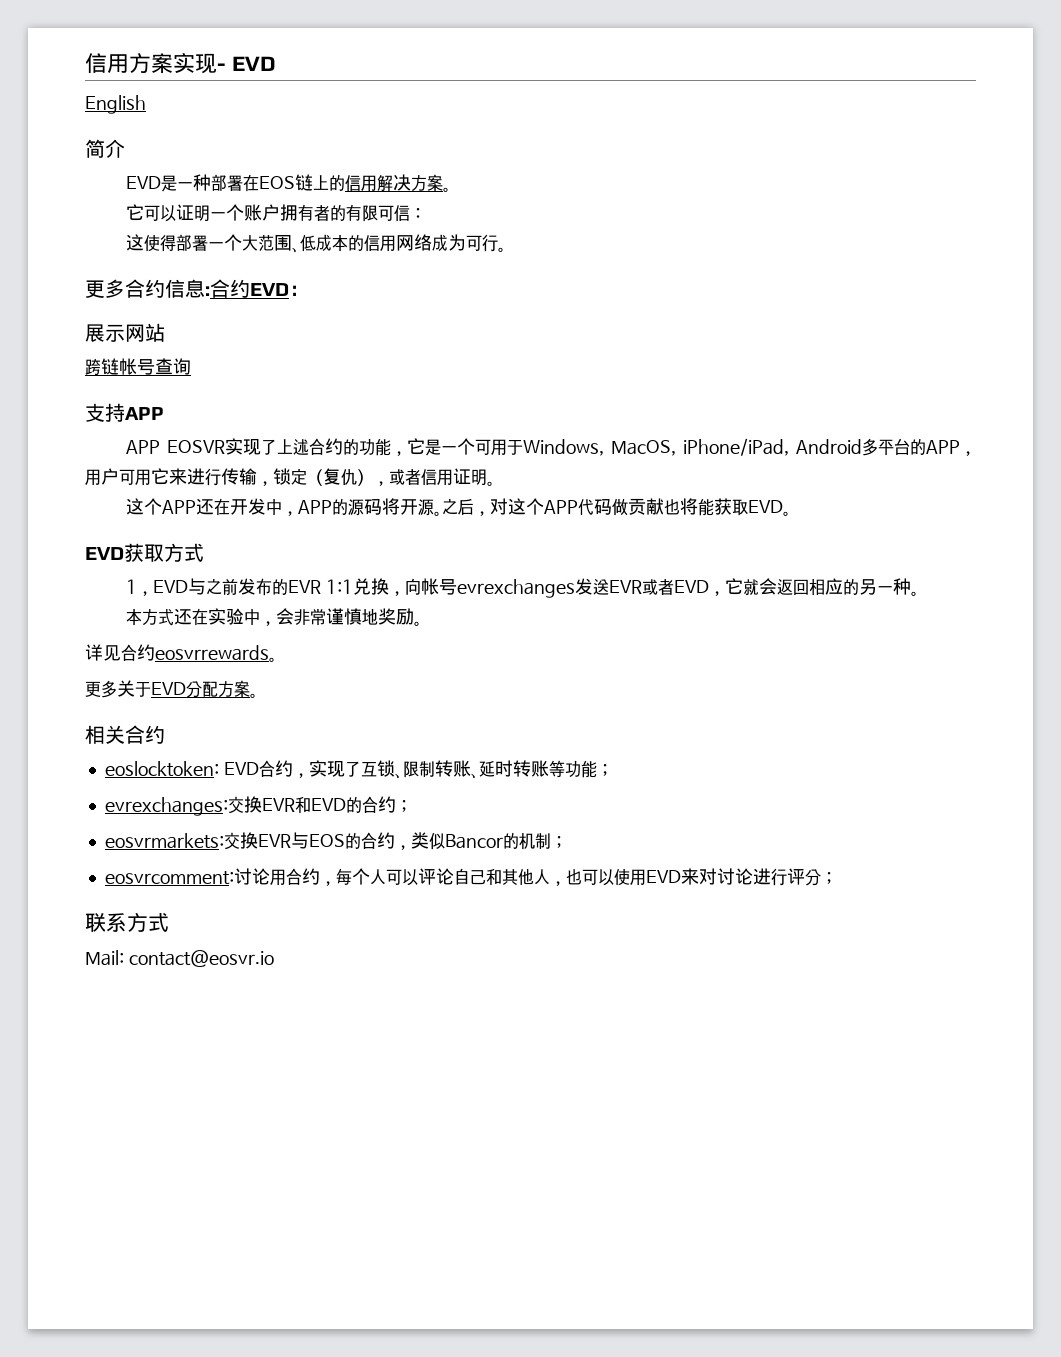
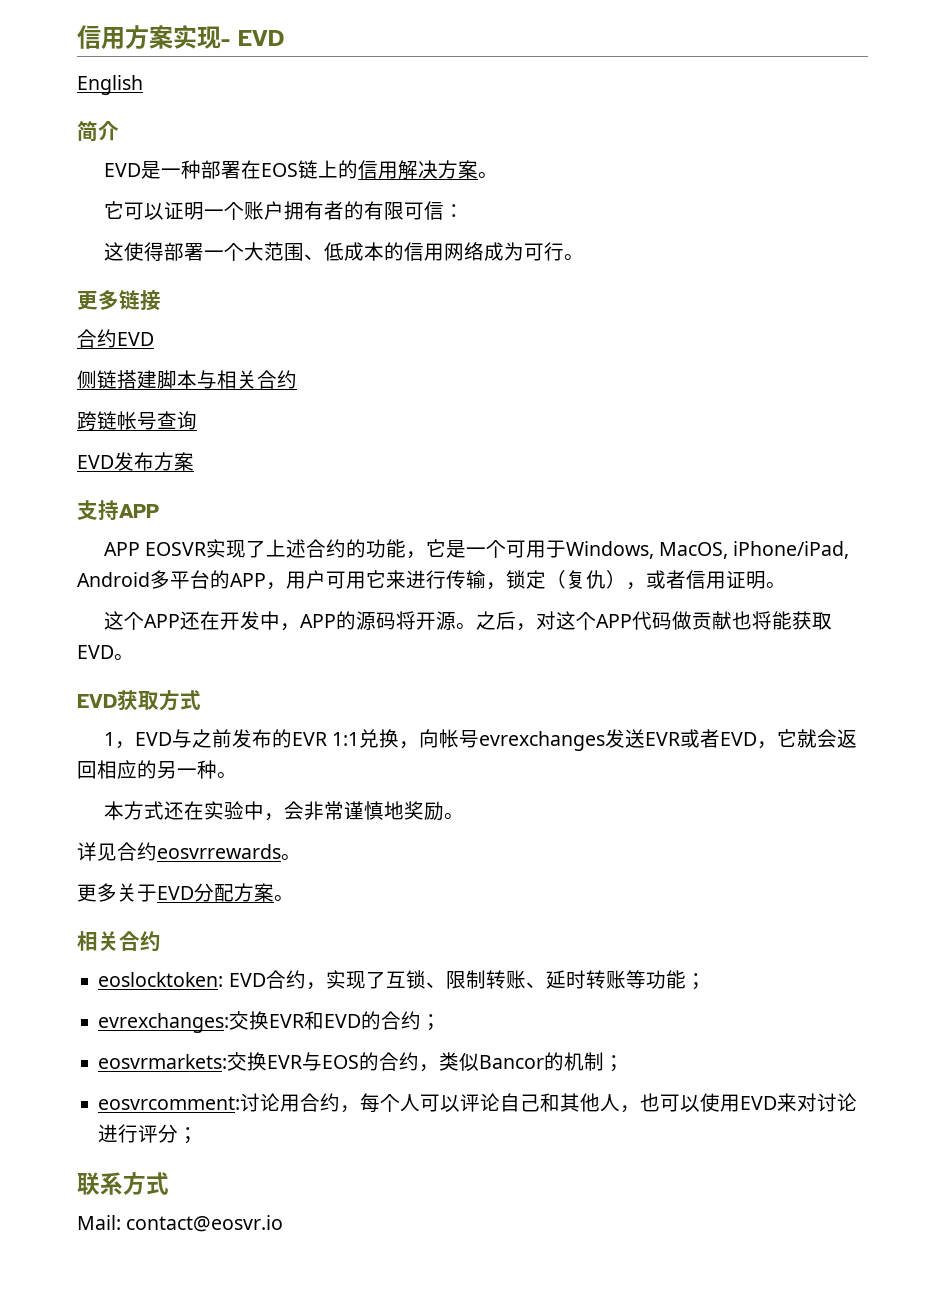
[125,279,210,298] 合约信息: -> [119,290,161,311] 链接 //
[289,285,309,296] [85,323,165,342] ： // 展示网站 -> [77,370,297,389] // 侧链搭建脚本与相关合约
(191, 366) none -> [77,452,194,471] // EVD发布方案

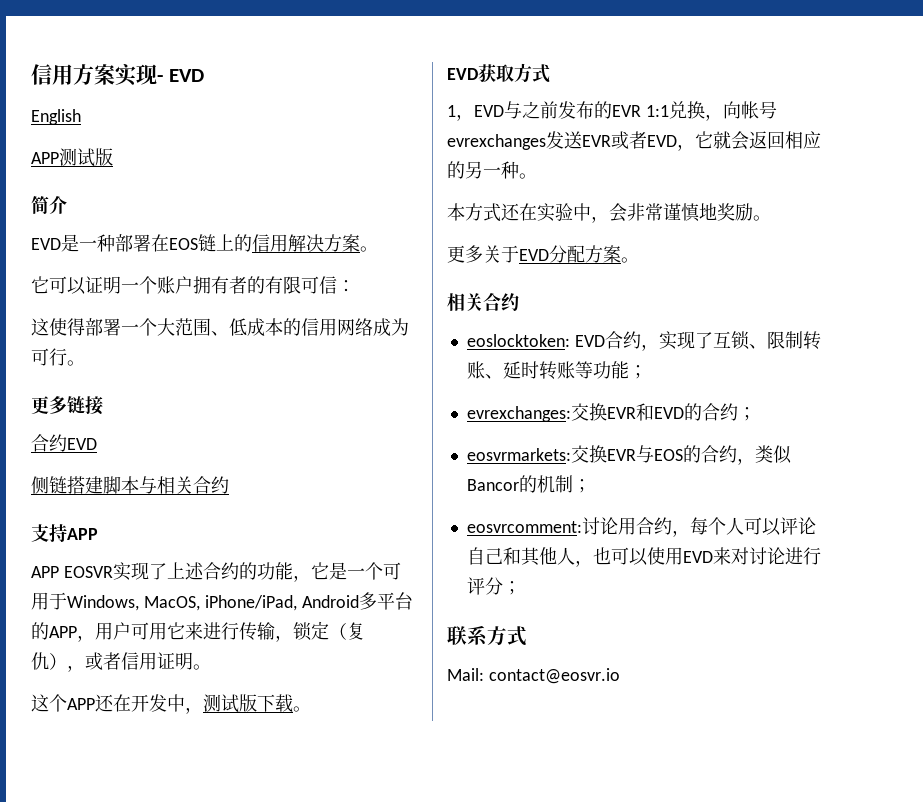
(143, 85) none -> [31,148,113,167] // APP测试版
[77,411,197,431] [77,452,194,471] // 跨链帐号查询 // EVD发布方案 -> (229, 485) none
[299,611,832,631] [77,645,114,659] APP的源码将开源。之后，对这个APP代码做贡献也将能获取EVD -> [203,694,293,713] 测试版下载
[77,842,301,861] // 详见合约eosvrrewards。 -> (771, 218) none

